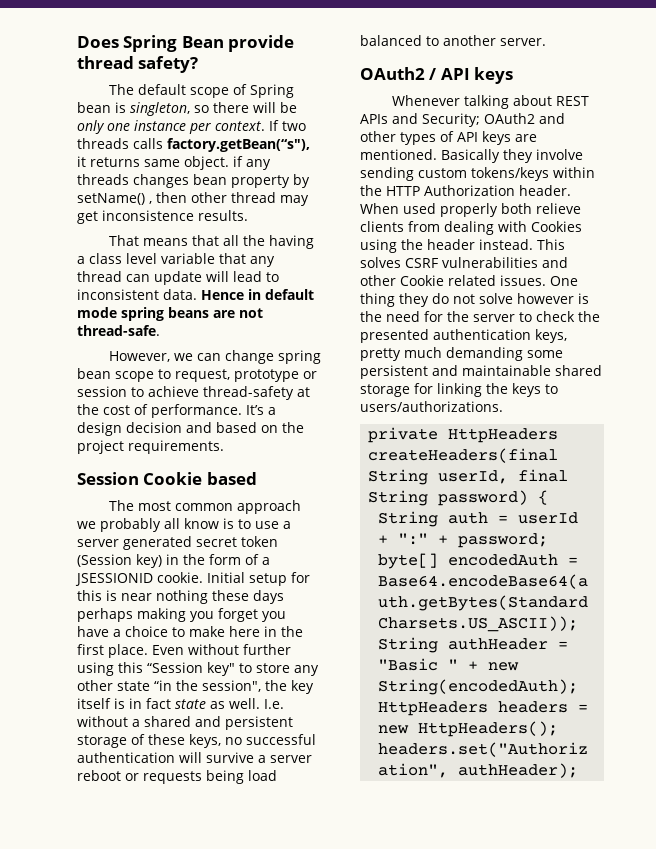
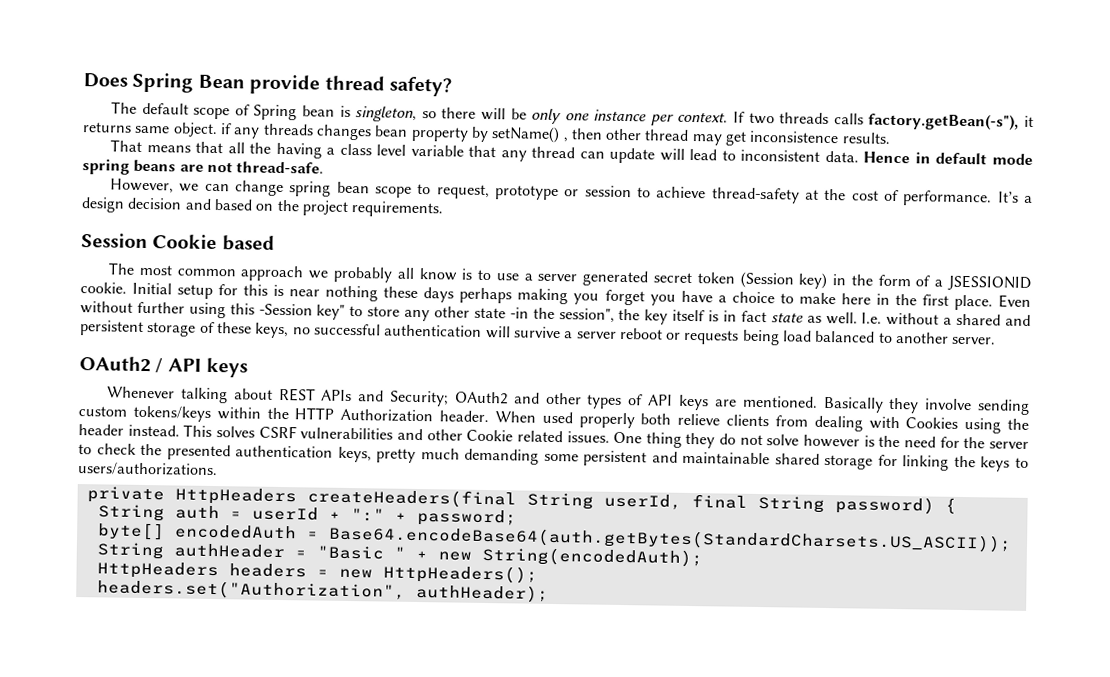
[167,138,310,152] factory.getBean(“s"), -> [868,112,1020,131] factory.getBean(-s"),
[147,662,203,673] “Session -> [258,303,313,316] -Session
[154,680,172,691] “in -> [509,307,529,319] -in

